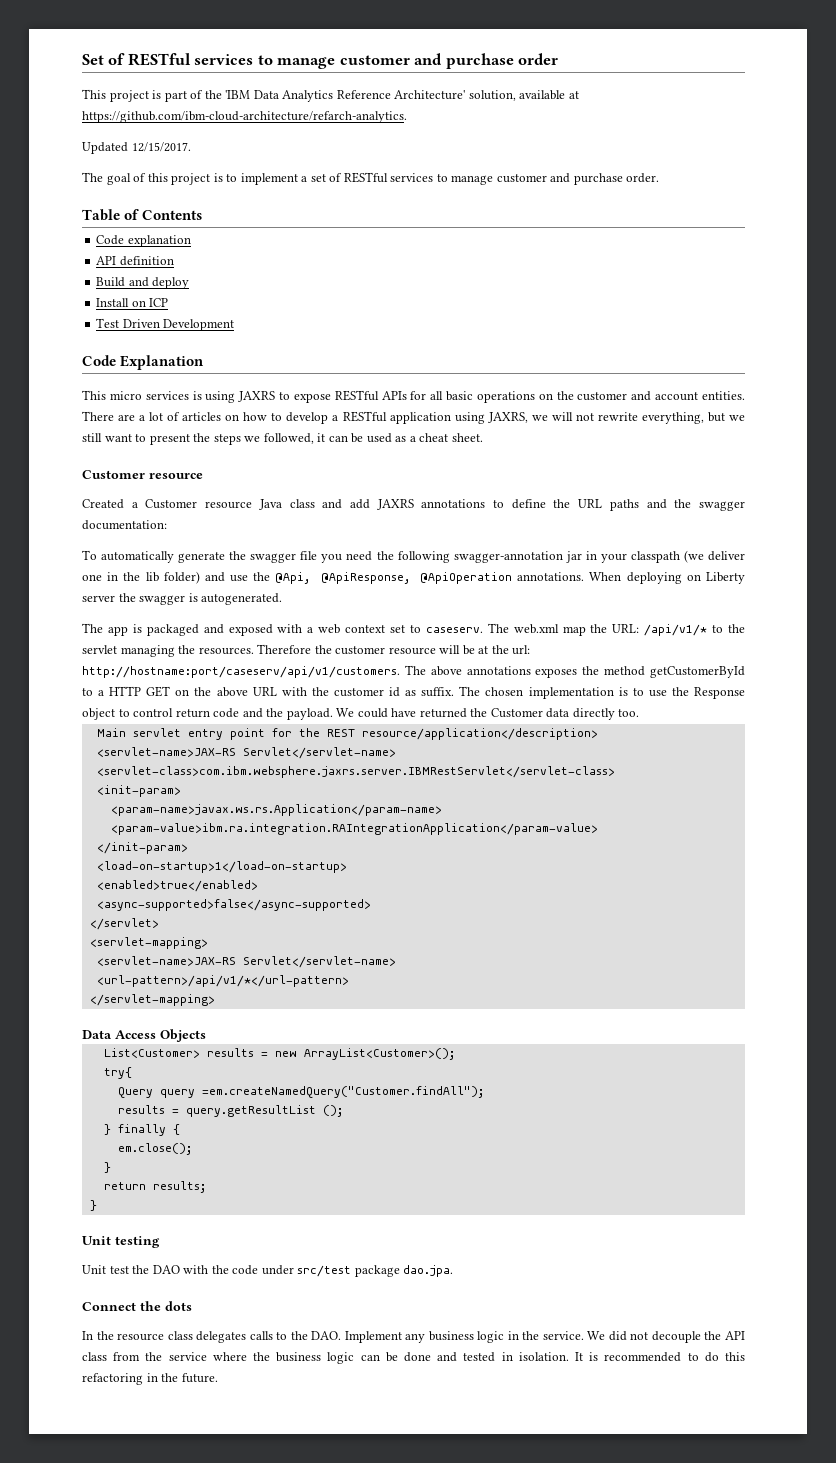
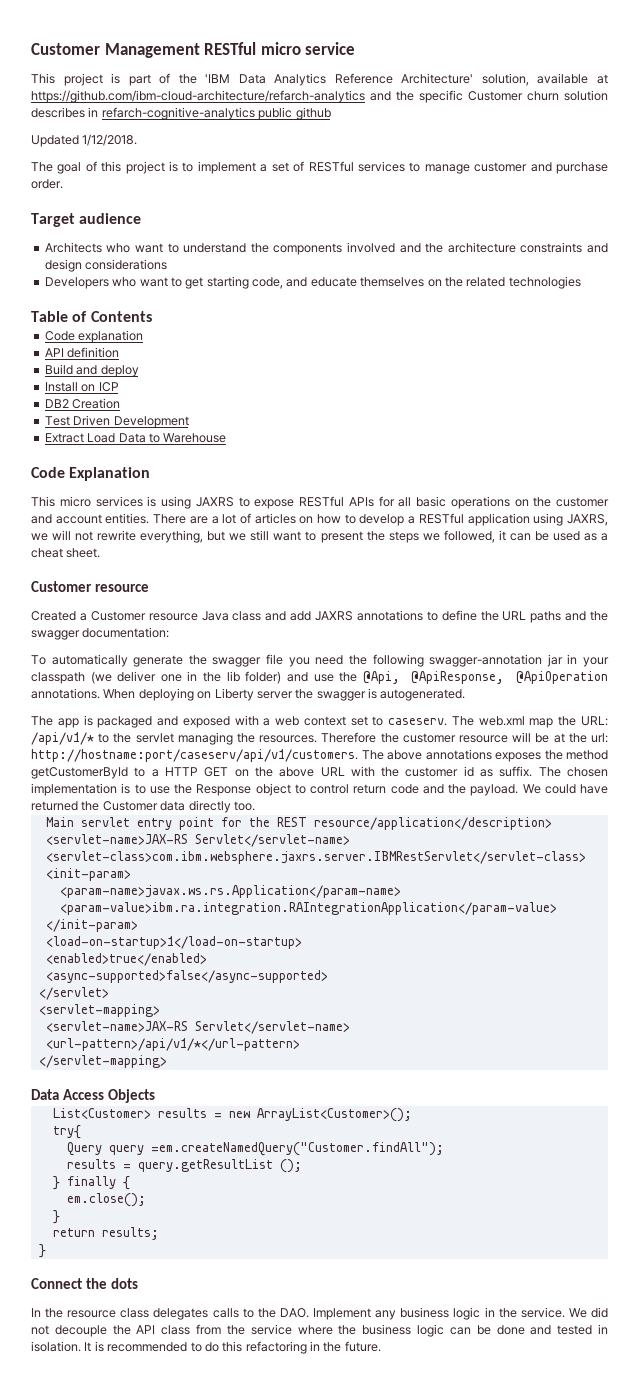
[82,53,559,69] Set of RESTful services to manage customer and purchase order -> [31,42,356,58] Customer Management RESTful micro service
[82,111,407,123] https://github.com/ibm-cloud-architecture/refarch-analytics. -> [31,90,608,103] [31,107,331,120] https://github.com/ibm-cloud-architecture/refarch-analytics and the specific Customer churn solution describes in refarch-cognitive-analytics public github
[131,142,191,152] 12/15/2017. -> [82,134,138,146] 1/12/2018.
(660, 178) none -> [31,213,142,227] [44,242,609,255] [44,259,168,272] [44,276,581,289] // Target audience // Architects who want to understand the components involved and the architecture constraints and design considerations // Developers who want to get starting code, and educate themselves on the related technologies
(169, 302) none -> [44,398,121,409] // DB2 Creation
(235, 325) none -> [44,433,227,443] // Extract Load Data to Warehouse
[82,1236,160,1248] [82,1265,454,1277] // Unit testing // Unit test the DAO with the code under src/test package dao.jpa. -> (46, 1251) none

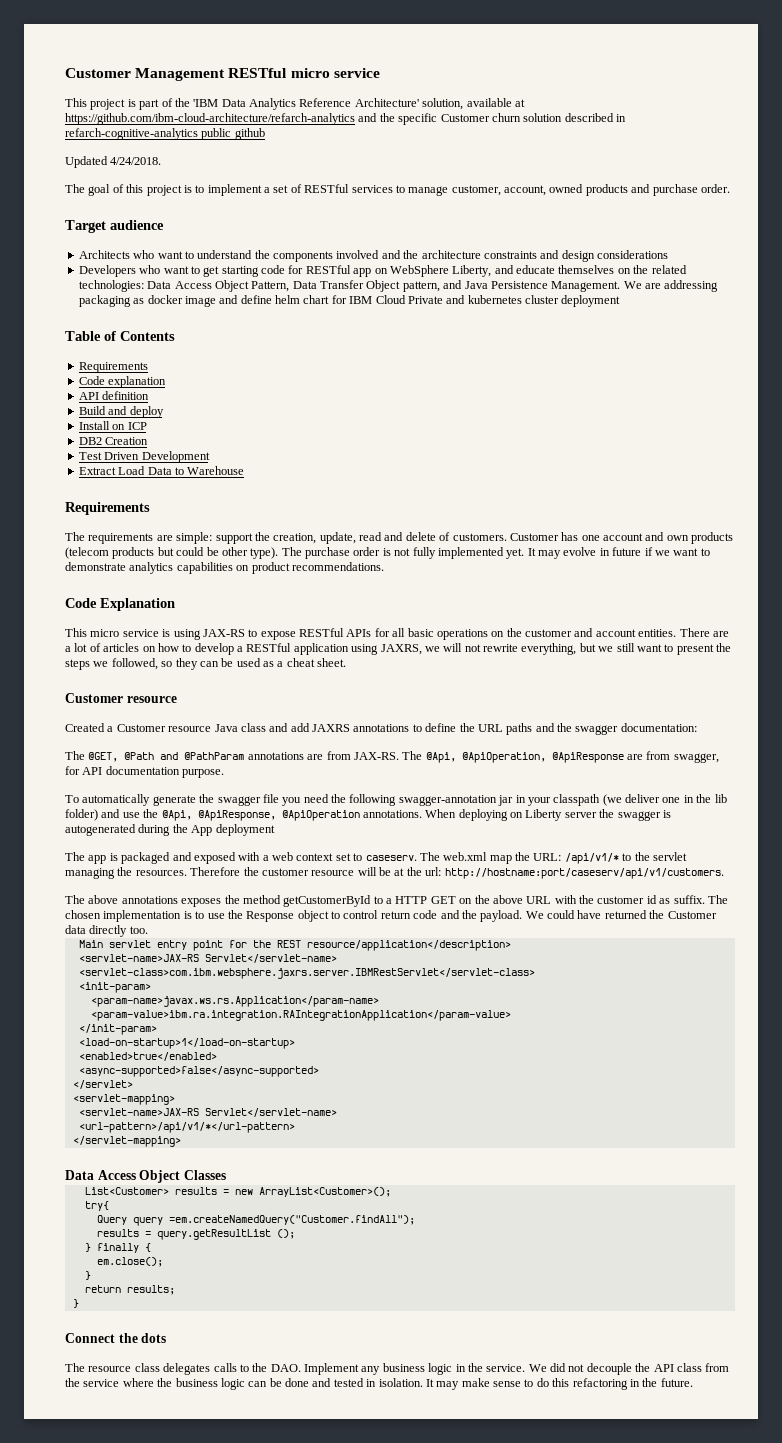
[31,107,85,118] describes -> [564,113,614,122] described
[82,134,138,146] 1/12/2018. -> [110,157,162,165] 4/24/2018.
[474,162,528,172] customer -> [451,184,628,196] customer, account, owned products
[252,277,283,289] code, -> [261,265,492,277] code for RESTful app on WebSphere Liberty,
[508,276,581,289] technologies -> [78,280,719,292] [78,295,621,307] technologies: Data Access Object Pattern, Data Transfer Object pattern, and Java Persistence Management. We are addressing packaging as docker image and define helm chart for IBM Cloud Private and kubernetes cluster deployment
(152, 316) none -> [78,362,148,373] // Requirements
(227, 438) none -> [65,502,150,515] [65,532,734,544] [65,547,710,559] [65,562,384,574] // Requirements // The requirements are simple: support the creation, update, read and delete of customers. Customer has one account and own products (telecom products but could be other type). The purchase order is not fully implemented yet. It may evolve in future if we want to demonstrate analytics capabilities on product recommendations.
[95,496,143,507] services -> [122,629,159,637] service
[195,497,234,507] JAXRS -> [202,629,245,637] JAX-RS
[498,530,506,541] it -> [161,658,198,670] so they
(170, 632) none -> [65,751,719,763] [65,766,225,778] // The @GET, @Path and @PathParam annotations are from JAX-RS. The @Api, @ApiOperation, @ApiResponse are from swagger, for API documentation purpose.
[380,689,466,701] autogenerated. -> [65,824,275,836] autogenerated during the App deployment
(358, 755) none -> (724, 873) //
[107,1089,155,1103] Objects -> [139,1170,226,1183] Object Classes
[31,1308,64,1318] In the -> [65,1363,85,1372] The
[94,1341,188,1352] is recommended -> [436,1378,521,1390] may make sense

